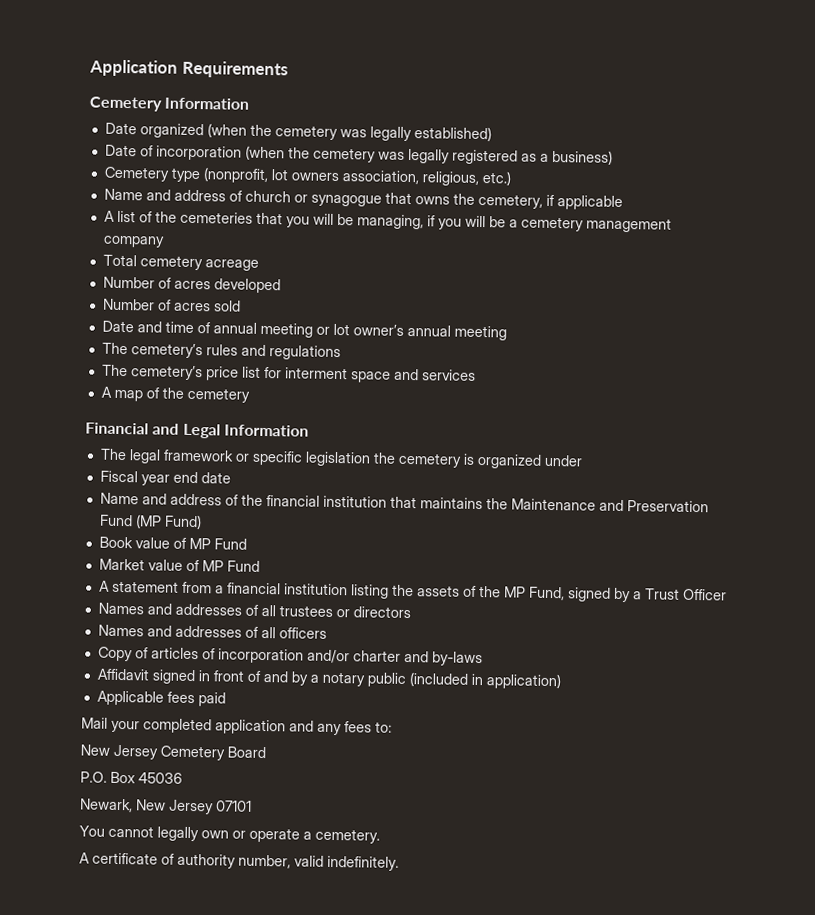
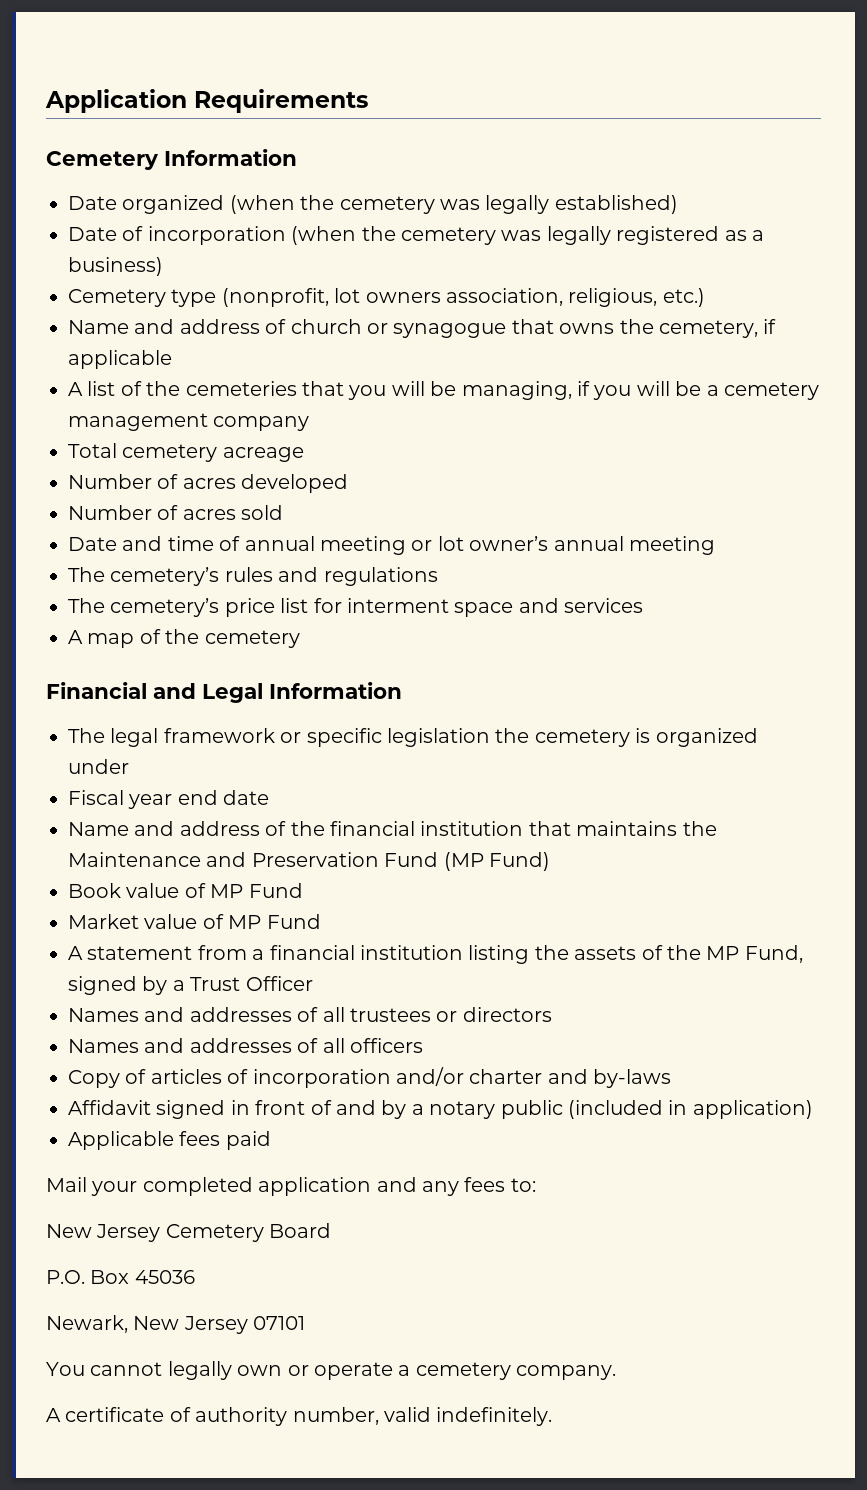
[315,828,380,844] cemetery. -> [415,1362,617,1380] cemetery company.

